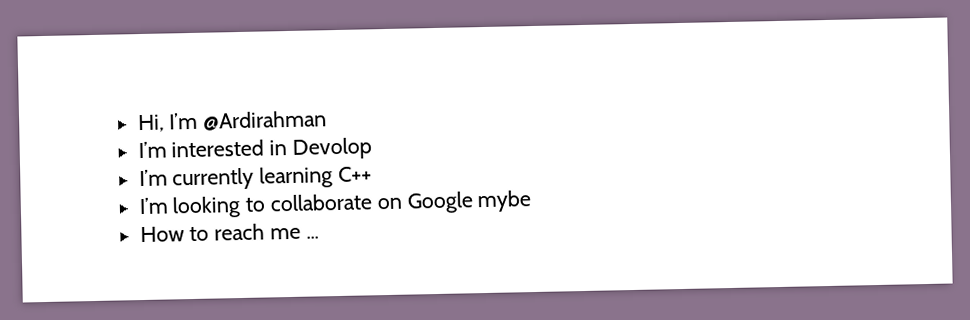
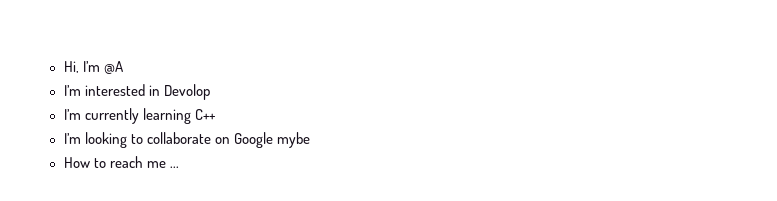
[202,110,328,131] @Ardirahman -> [103,61,123,74] @A

